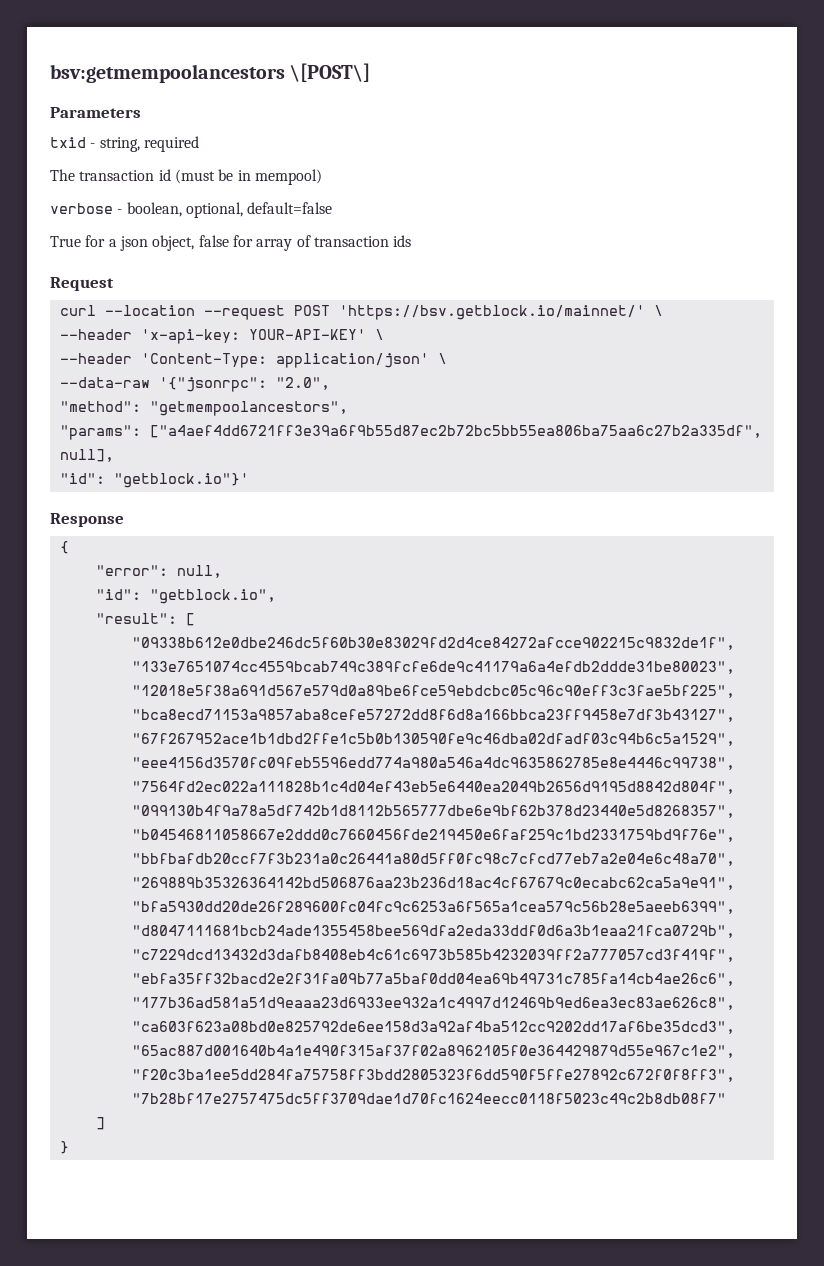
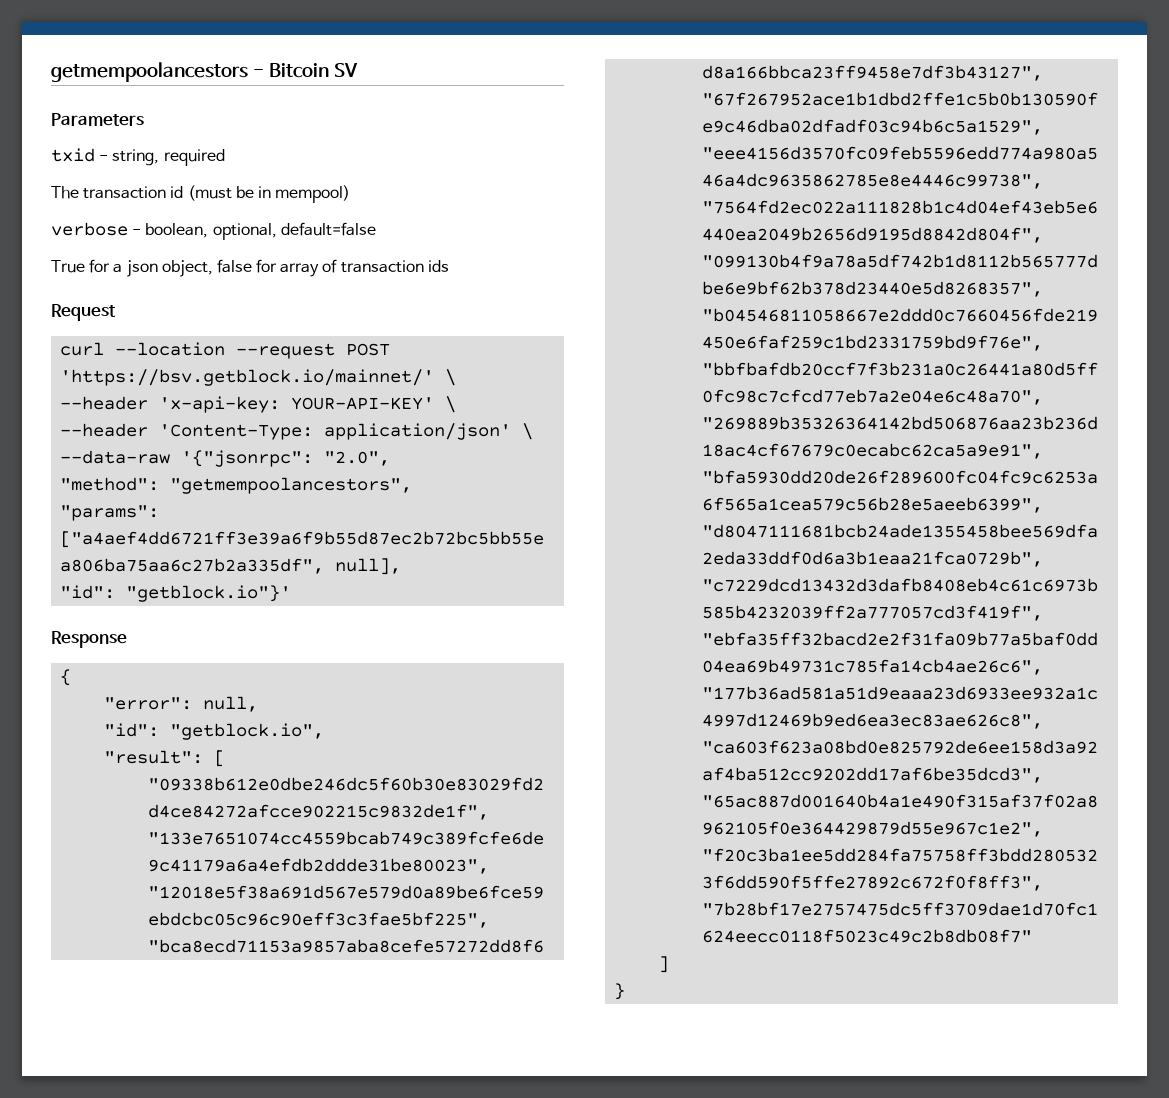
[50,63,371,83] bsv:getmempoolancestors \[POST\] -> [51,62,359,82] getmempoolancestors - Bitcoin SV

